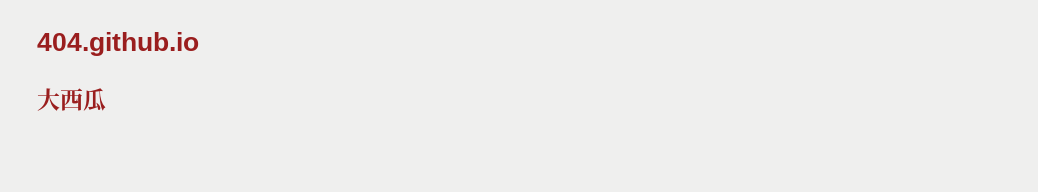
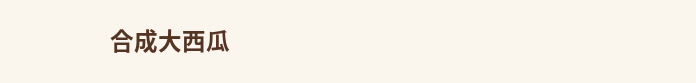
[37,32,199,56] 404.github.io // -> [110,29,158,54] 合成

